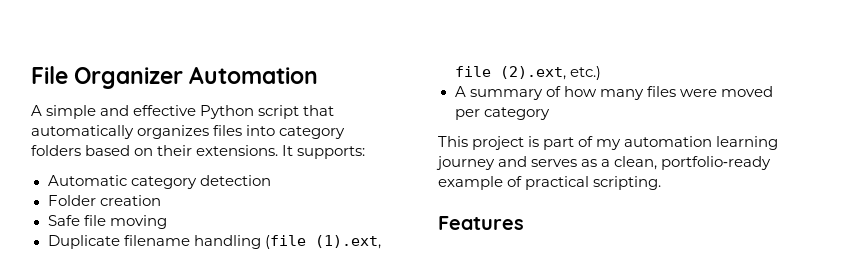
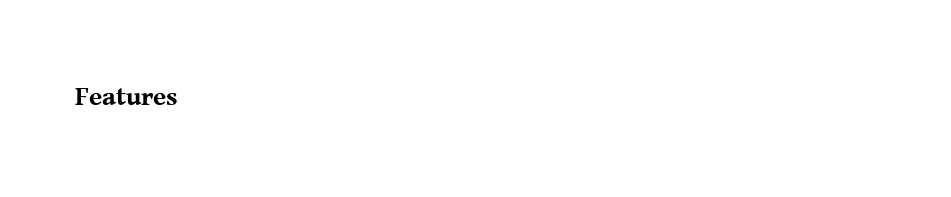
[31,66,319,89] [31,105,335,119] [31,125,346,139] [31,145,366,159] [47,175,271,189] [47,195,161,206] [47,215,167,229] [47,235,381,249] [454,66,601,80] [454,86,773,100] [454,107,550,120] [438,136,779,150] [436,156,772,170] [438,176,662,190] File Organizer Automation // A simple and effective Python script that automatically organizes files into category folders based on their extensions. It supports: // Automatic category detection // Folder creation // Safe file moving // Duplicate filename handling (file (1).ext, file (2).ext, etc.) // A summary of how many files were moved per category // This project is part of my automation learning journey and serves as a clean, portfolio‑ready example of practical scripting. // -> (75, 96) none

